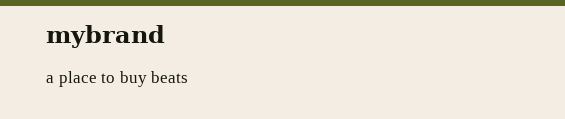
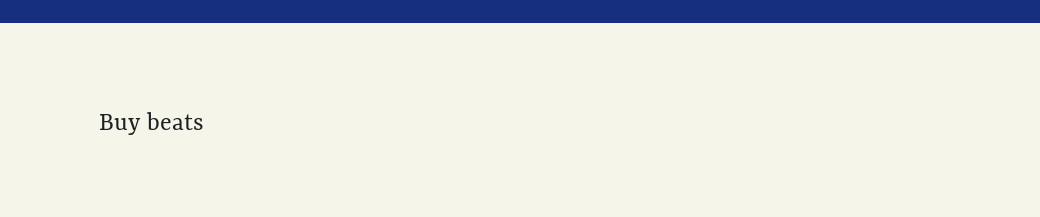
[46,25,165,48] [46,71,147,87] mybrand // a place to buy -> [99,114,141,135] Buy

